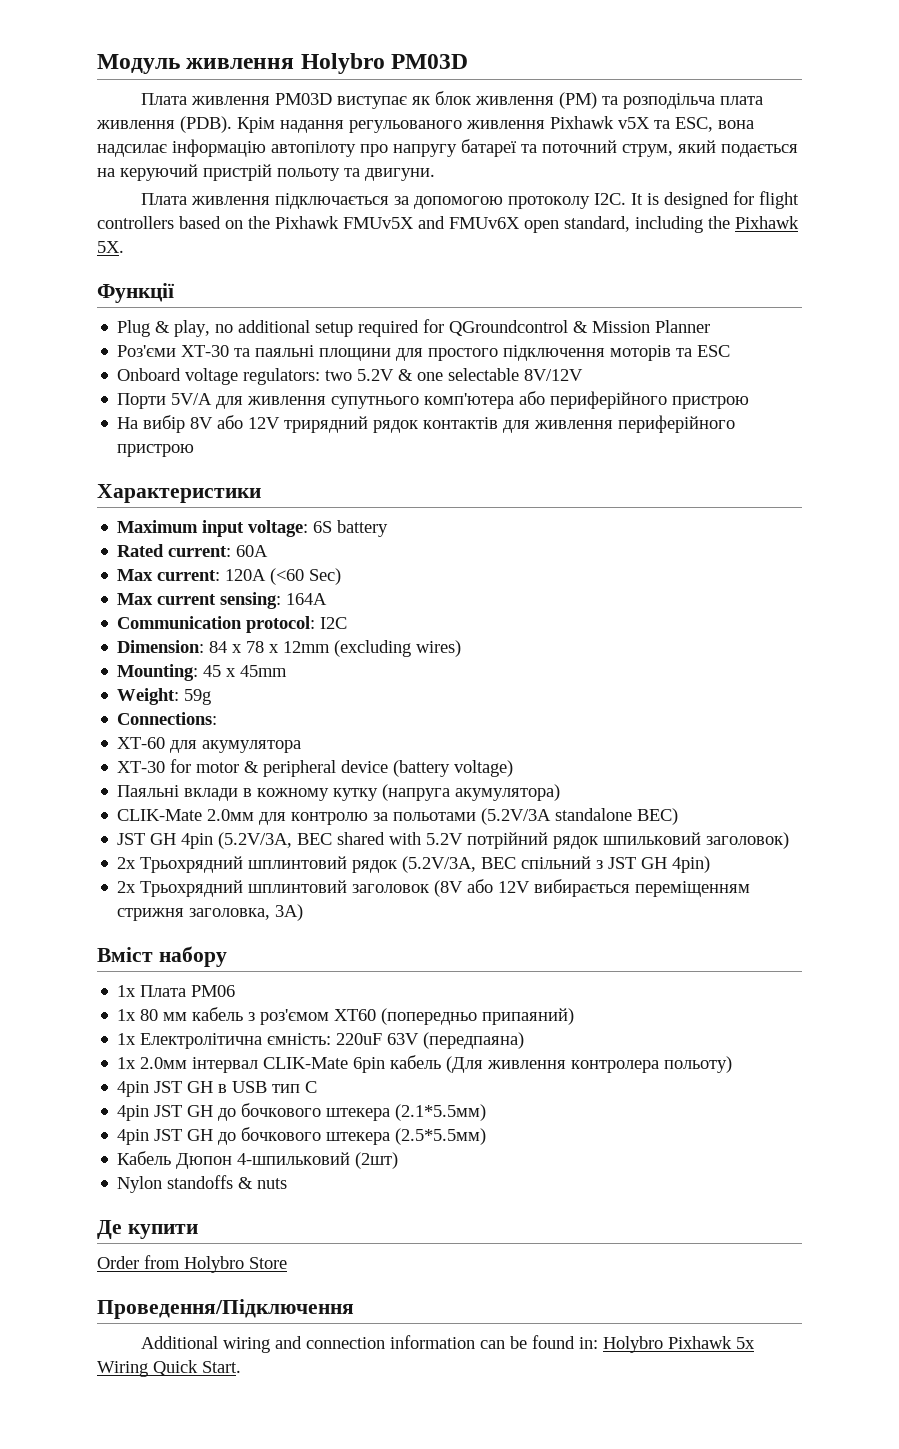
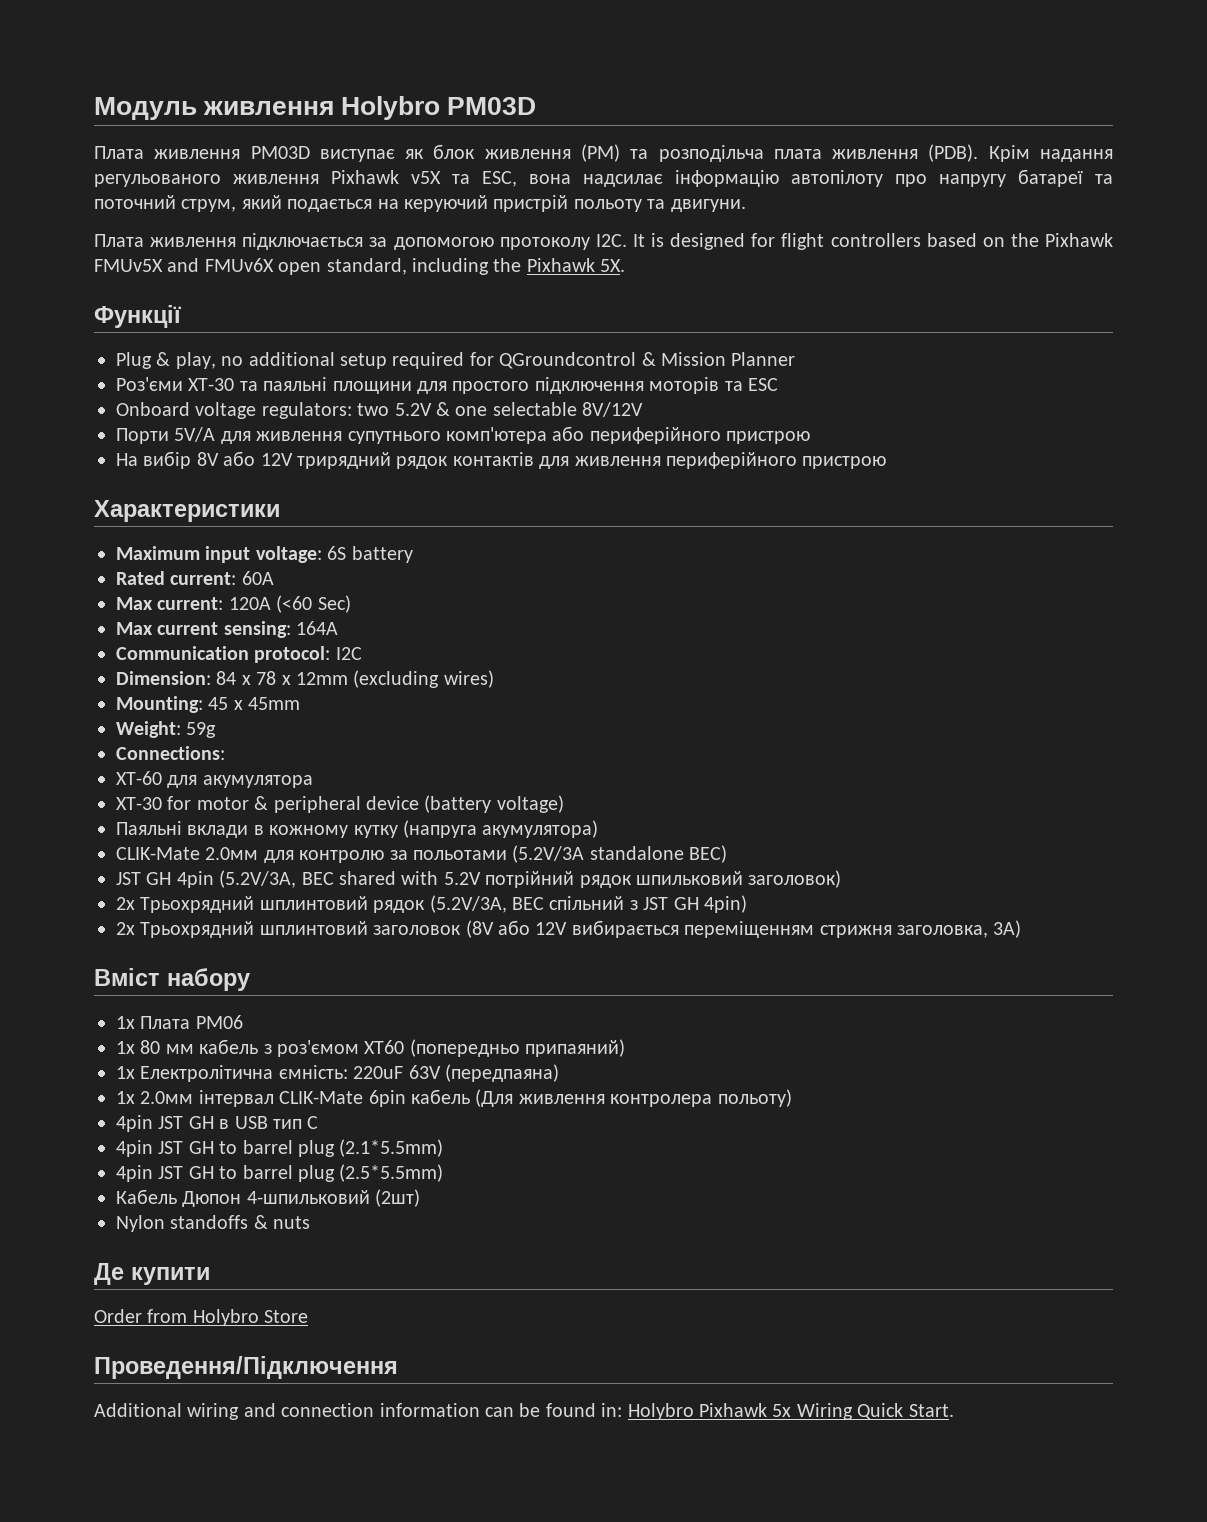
[218,1103,487,1121] [117,1127,487,1145] до бочкового штекера (2.1*5.5мм) // 4pin JST GH до бочкового штекера (2.5*5.5мм) -> [219,1139,444,1157] [116,1164,444,1182] to barrel plug (2.1*5.5mm) // 4pin JST GH to barrel plug (2.5*5.5mm)

